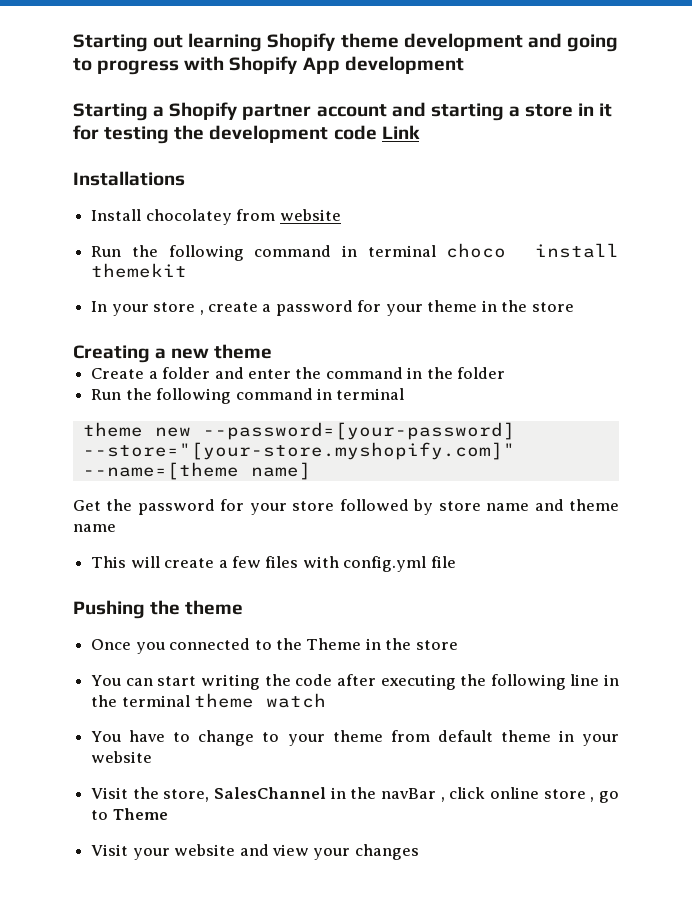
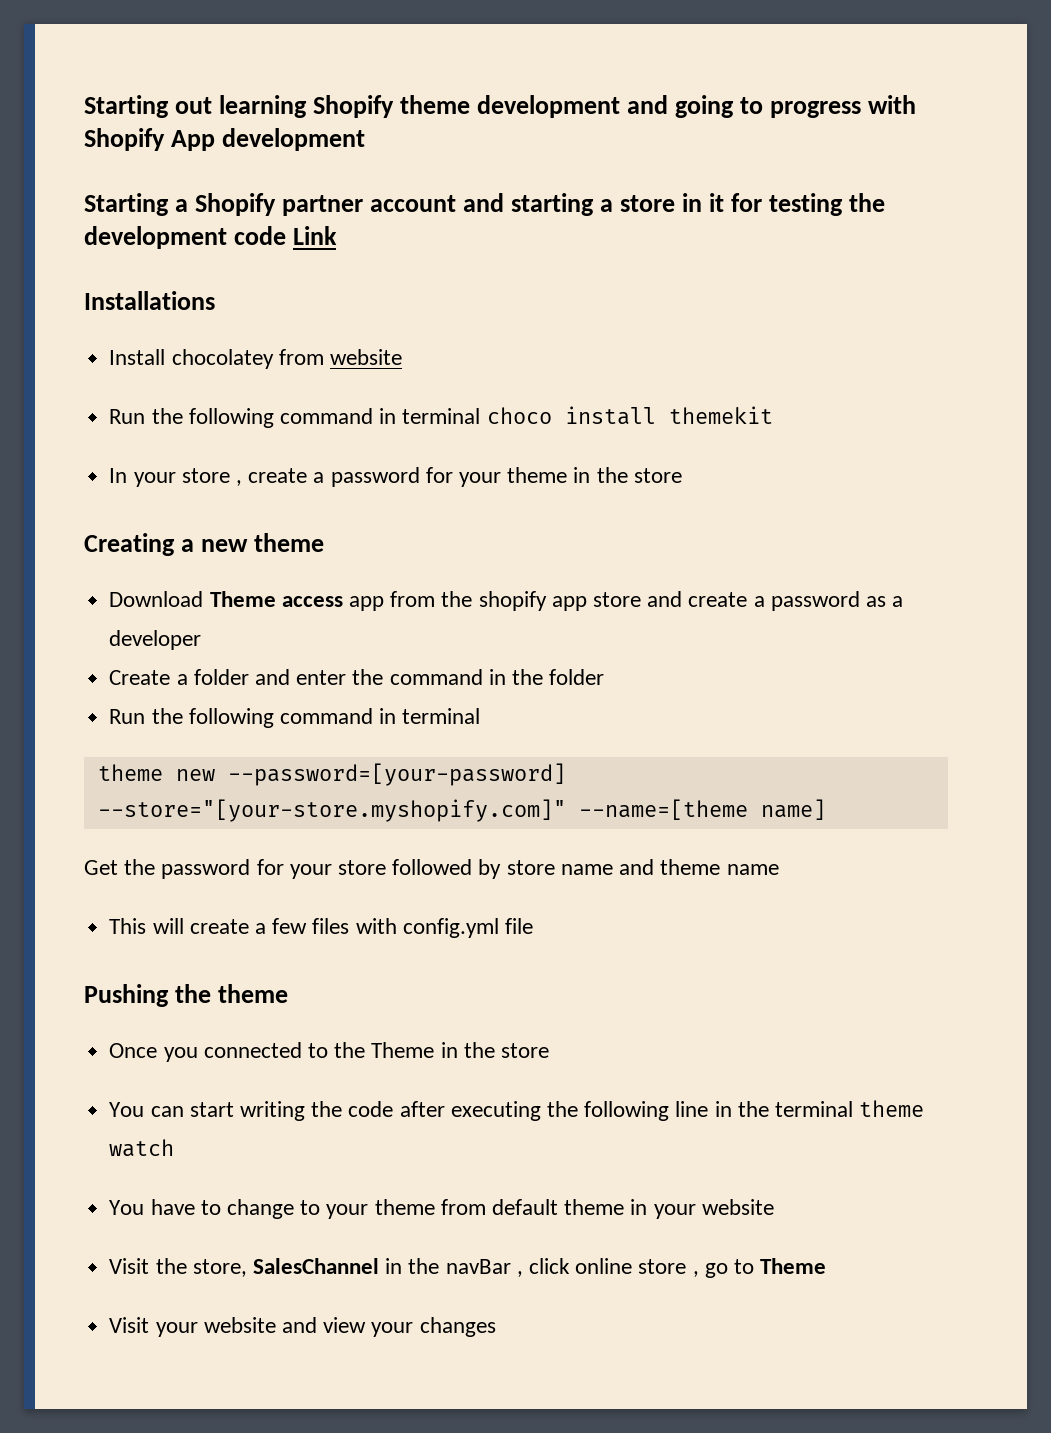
(273, 351) none -> [109,591,904,611] [109,630,202,650] // Download Theme access app from the shopify app store and create a password as a developer

